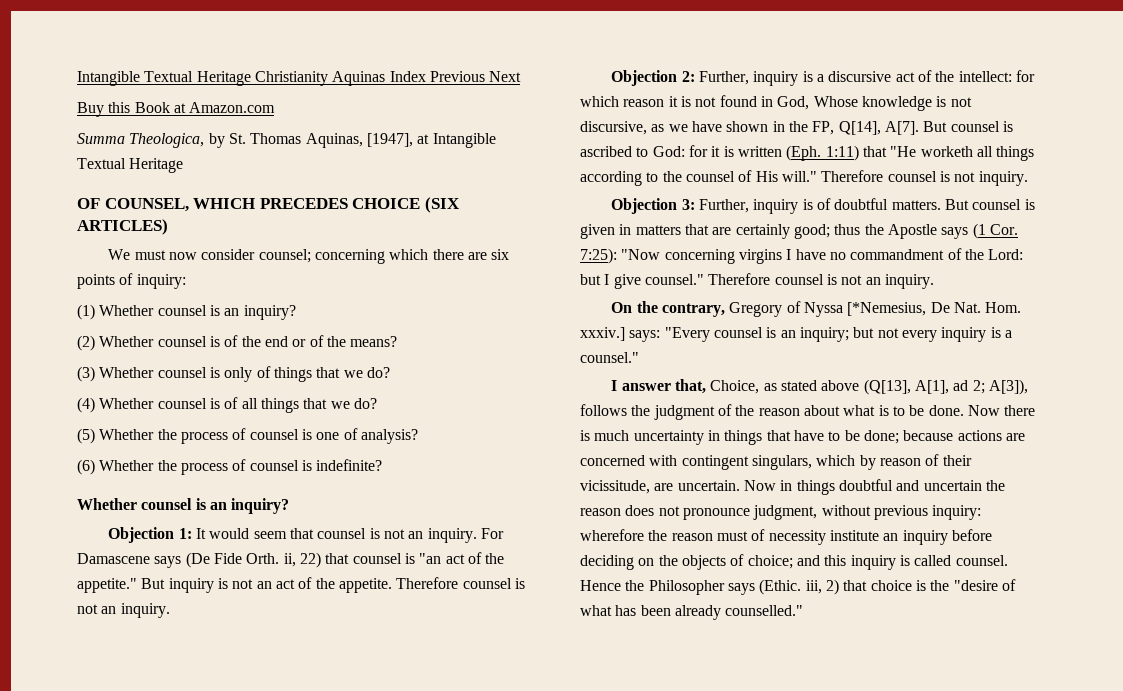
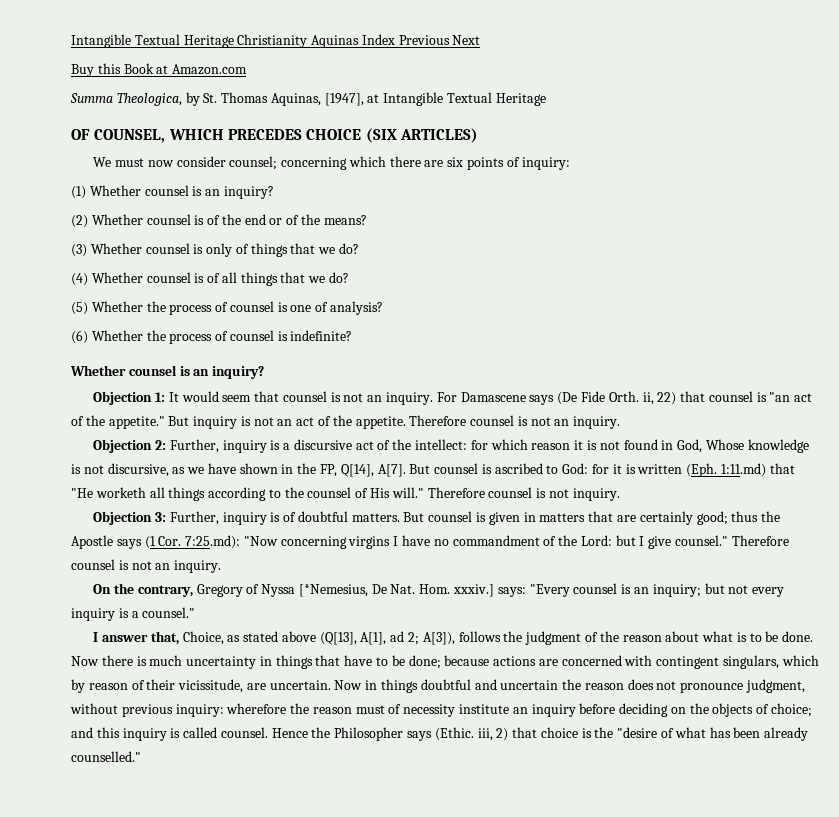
[825,145,859,161] 1:11) -> [720,463,766,477] 1:11.md)
[580,248,617,264] 7:25): -> [185,535,241,549] 7:25.md):

